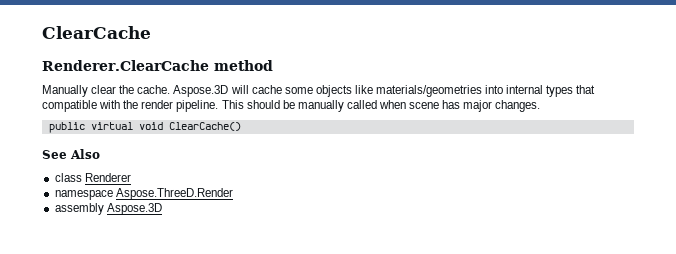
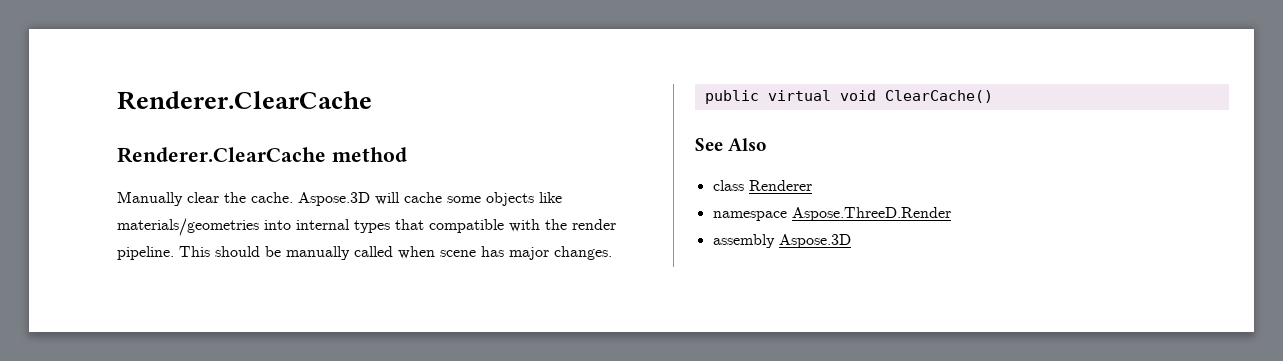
[42,26,151,39] ClearCache -> [117,91,372,110] Renderer.ClearCache

